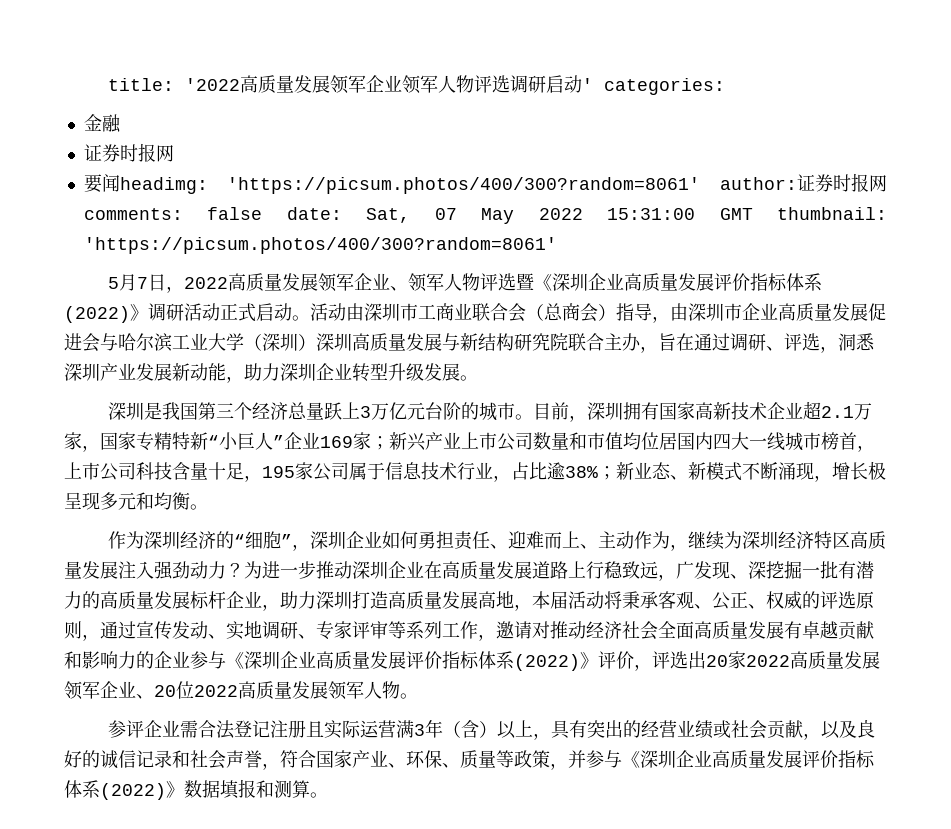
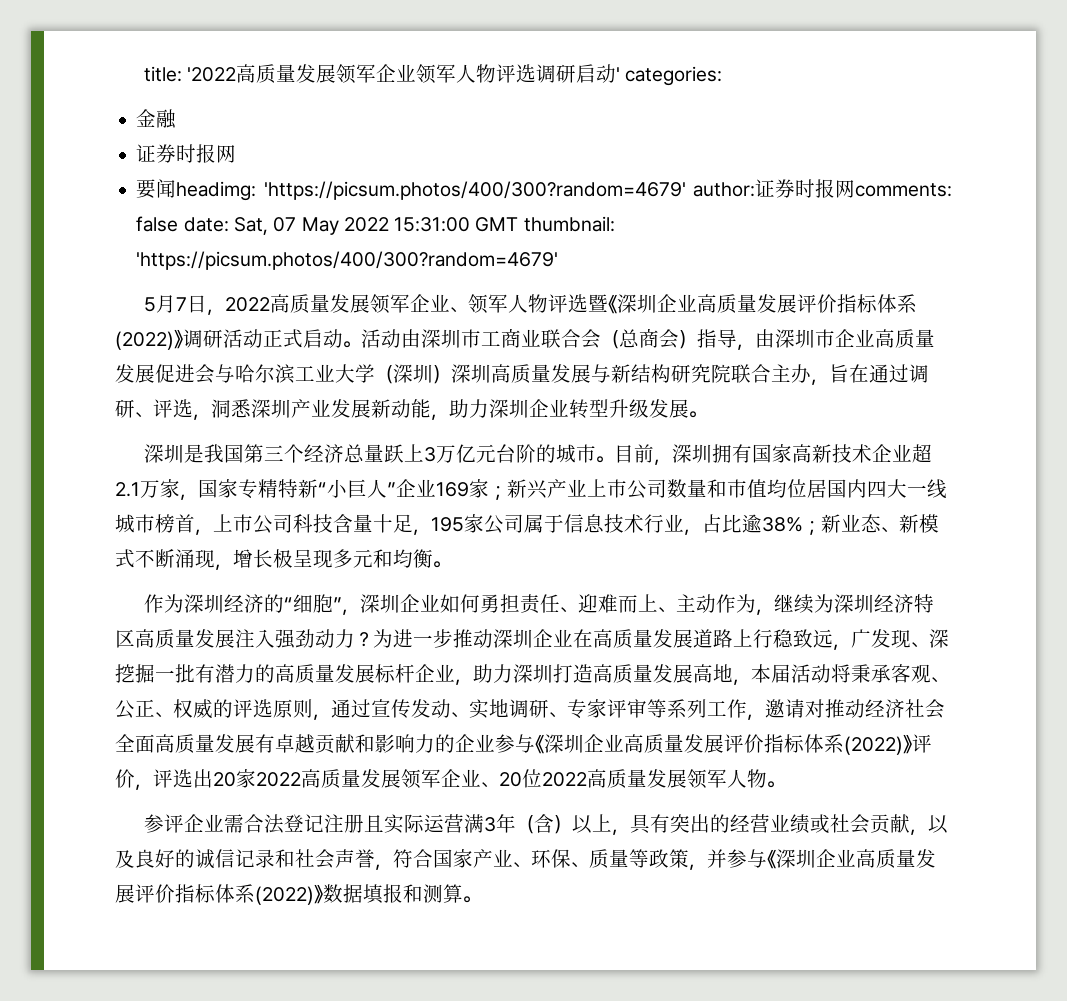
[227,177,701,194] 'https://picsum.photos/400/300?random=8061' -> [263,181,686,200] 'https://picsum.photos/400/300?random=4679'
[83,237,557,254] 'https://picsum.photos/400/300?random=8061' -> [136,251,559,270] 'https://picsum.photos/400/300?random=4679'

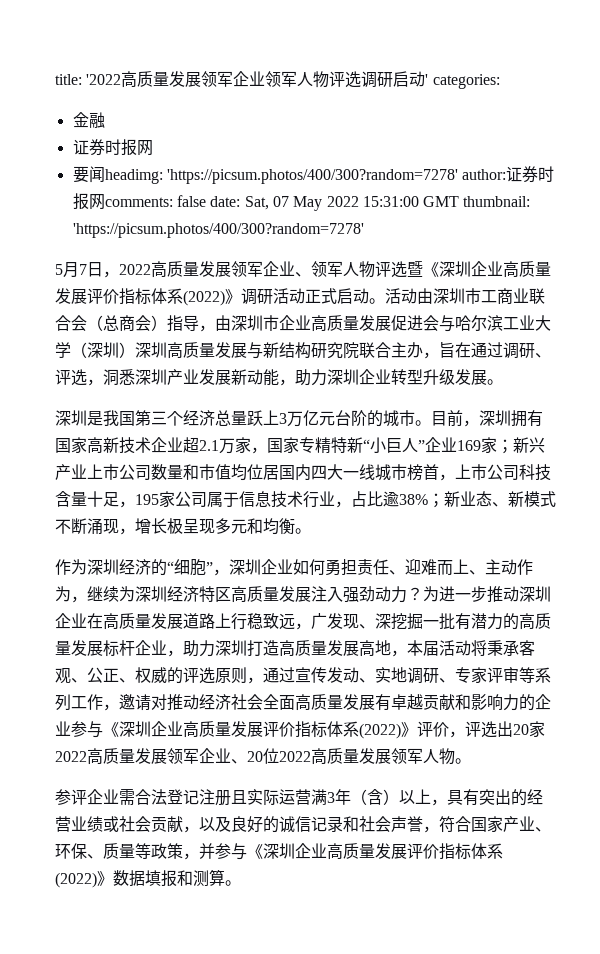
[263,181,686,200] 'https://picsum.photos/400/300?random=4679' -> [166,169,458,184] 'https://picsum.photos/400/300?random=7278'
[136,251,559,270] 'https://picsum.photos/400/300?random=4679' -> [72,223,364,238] 'https://picsum.photos/400/300?random=7278'

